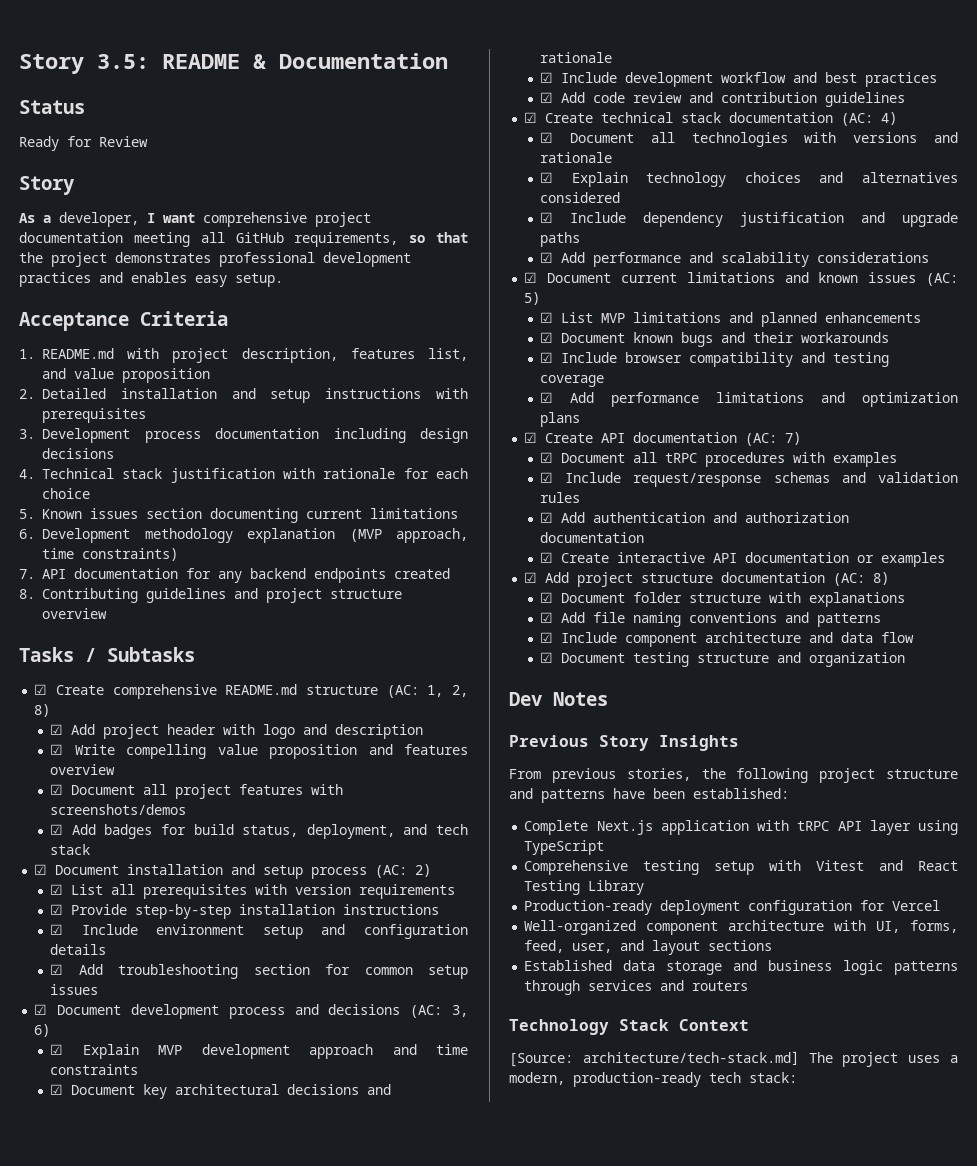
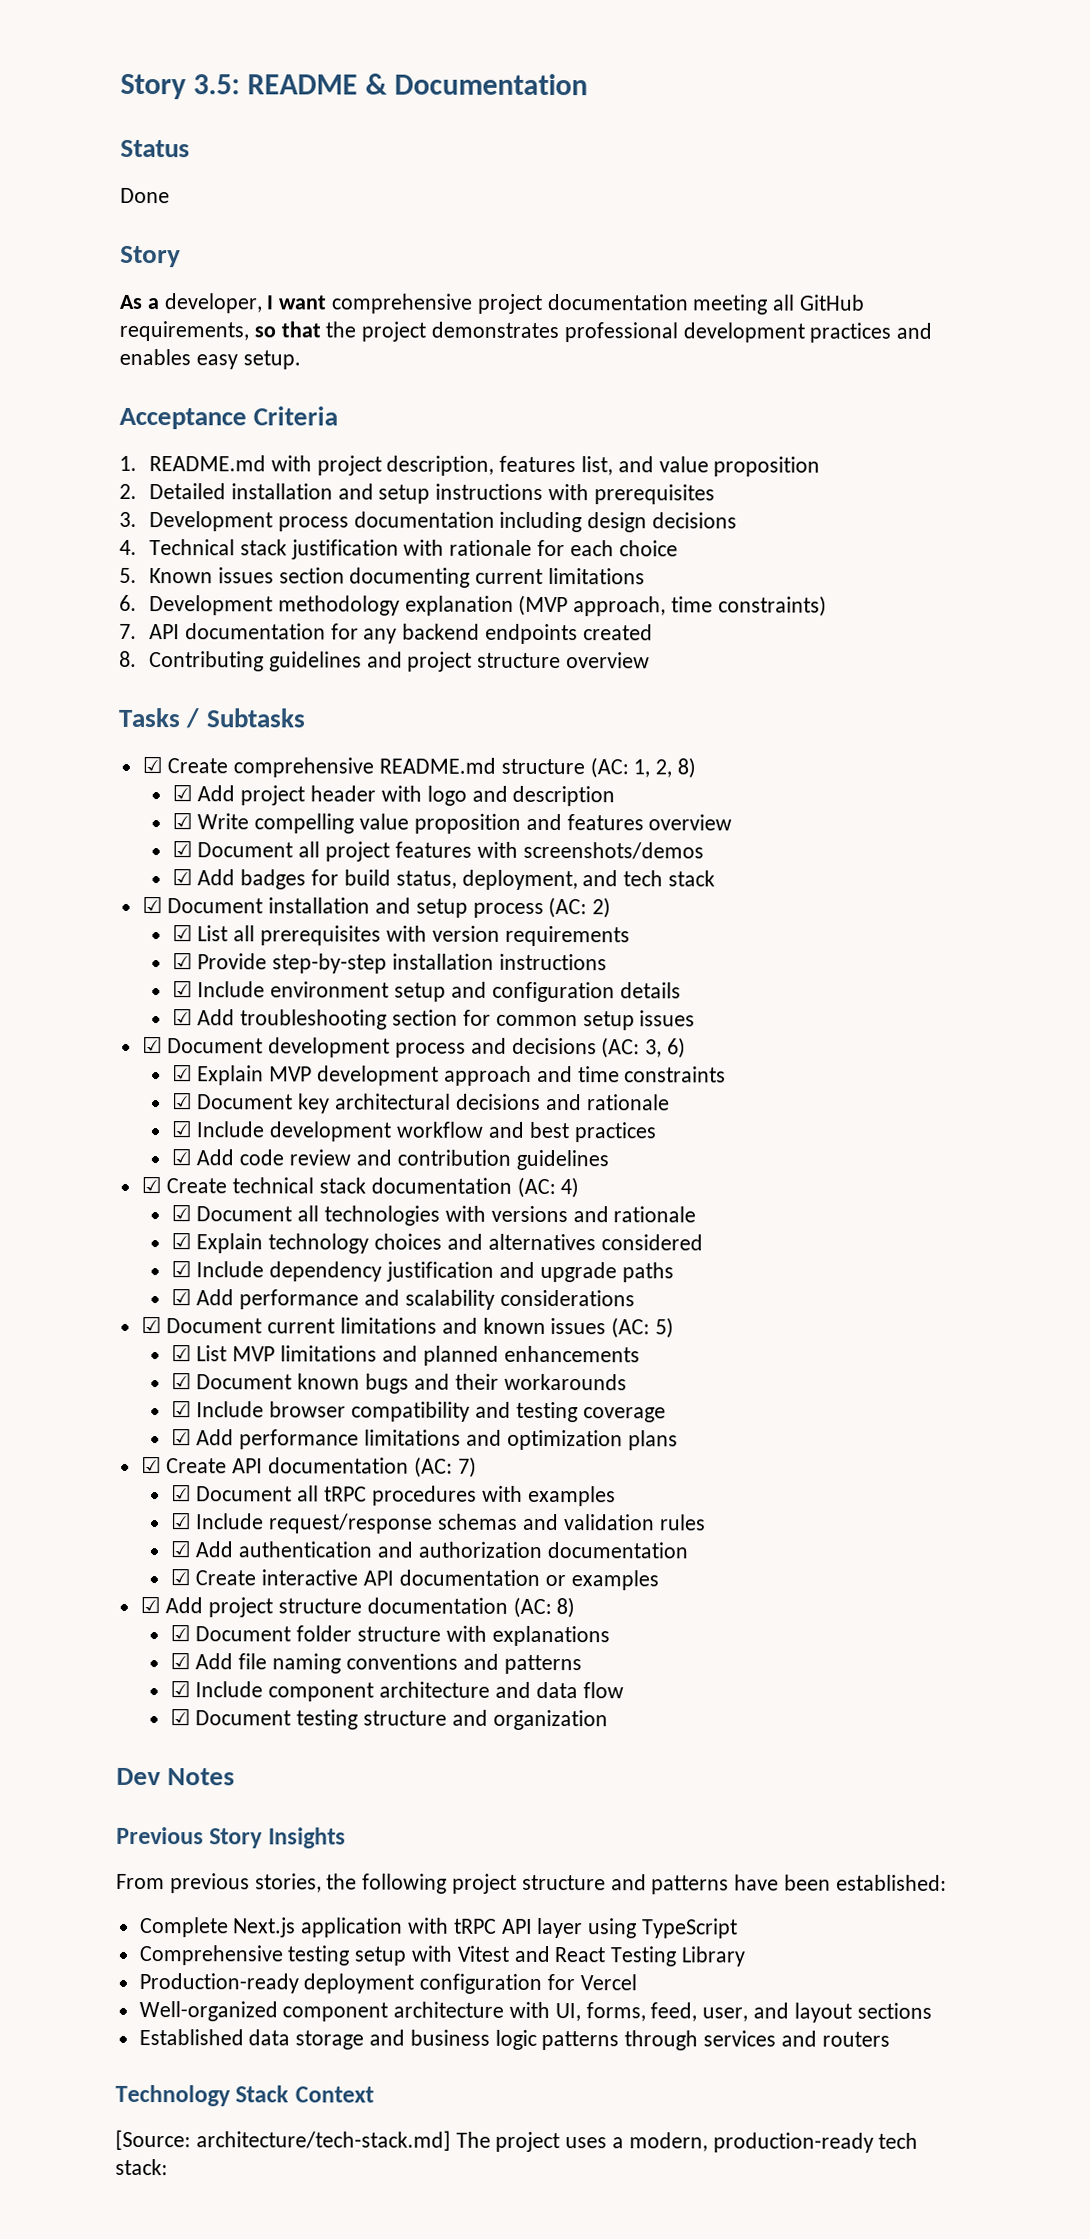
[19,136,148,151] Ready for Review -> [120,187,170,204] Done

